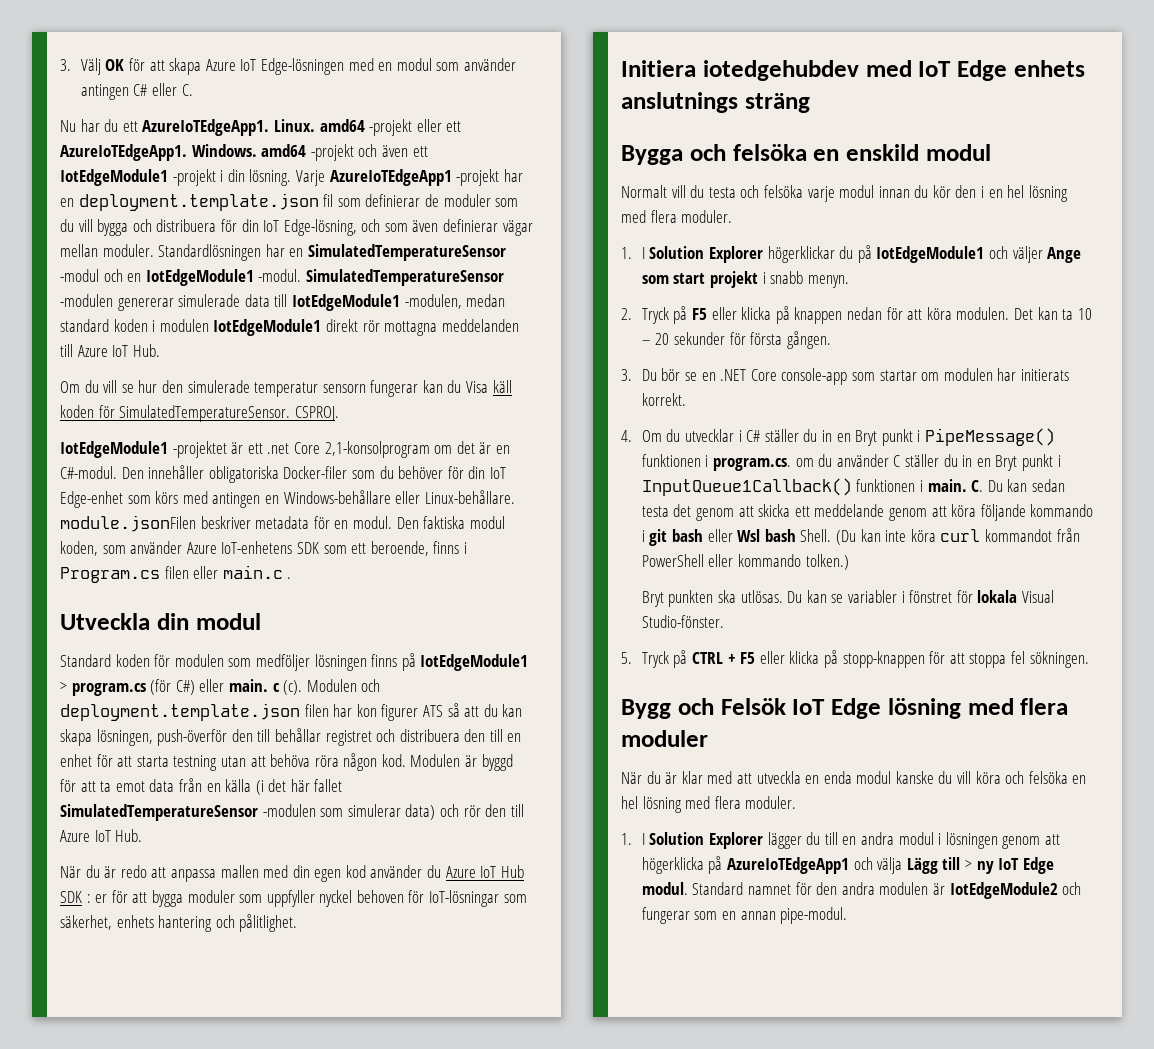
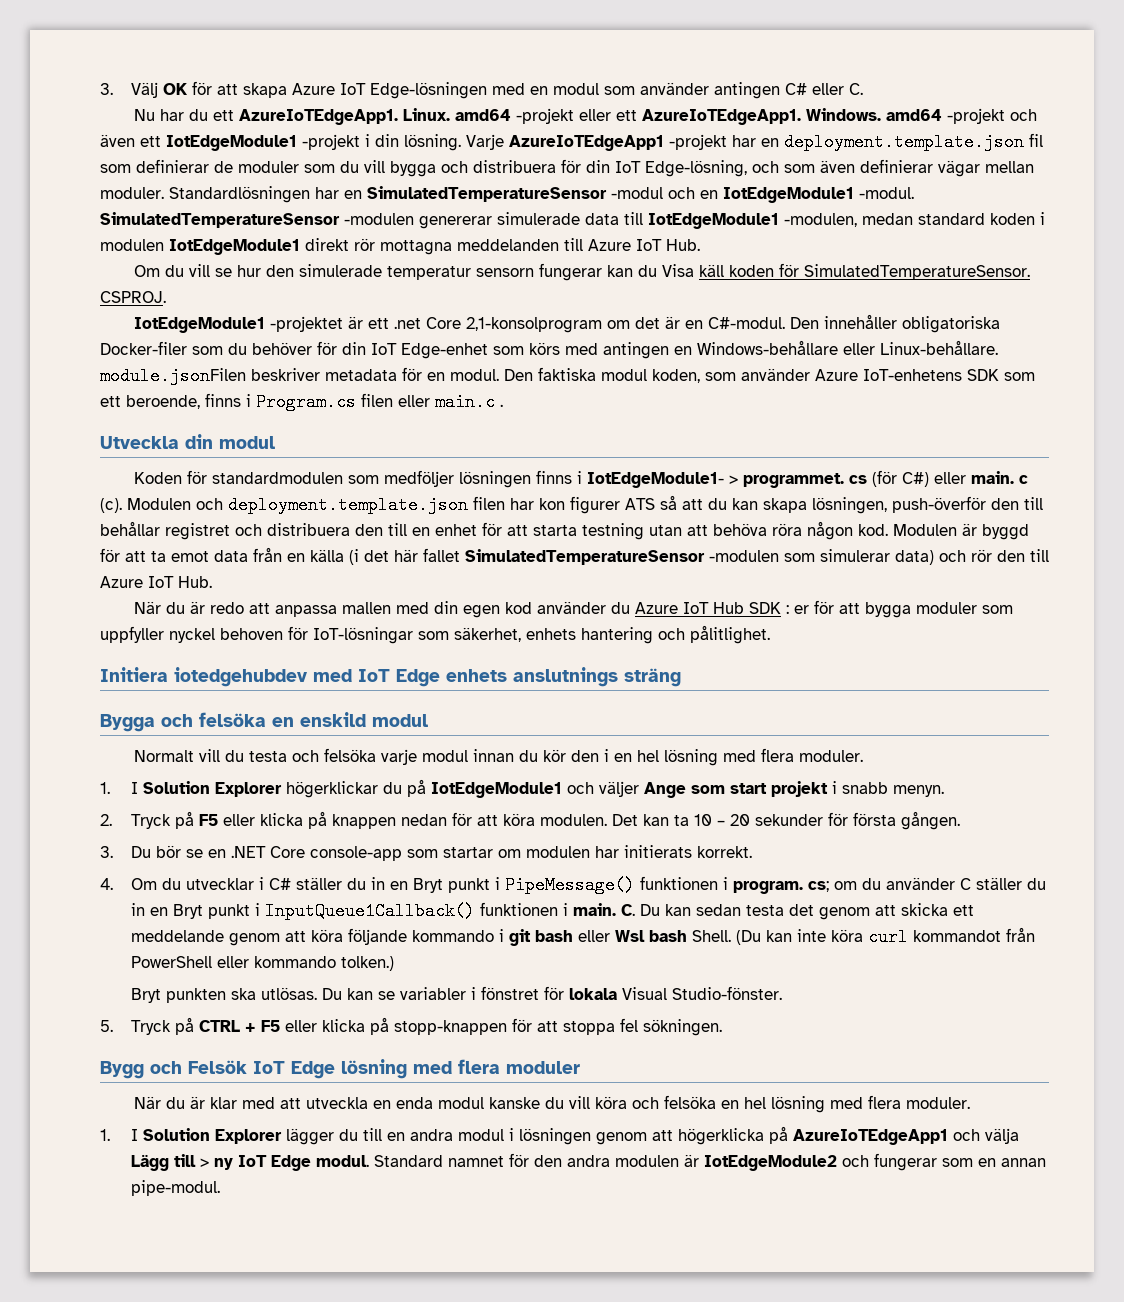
[60,653,529,671] [60,682,146,696] Standard koden för modulen som medföljer lösningen finns på IotEdgeModule1 > program.cs -> [133,470,867,488] Koden för standardmodulen som medföljer lösningen finns i IotEdgeModule1- > programmet. cs
[713,458,792,471] program.cs. -> [733,881,830,894] program. cs;

